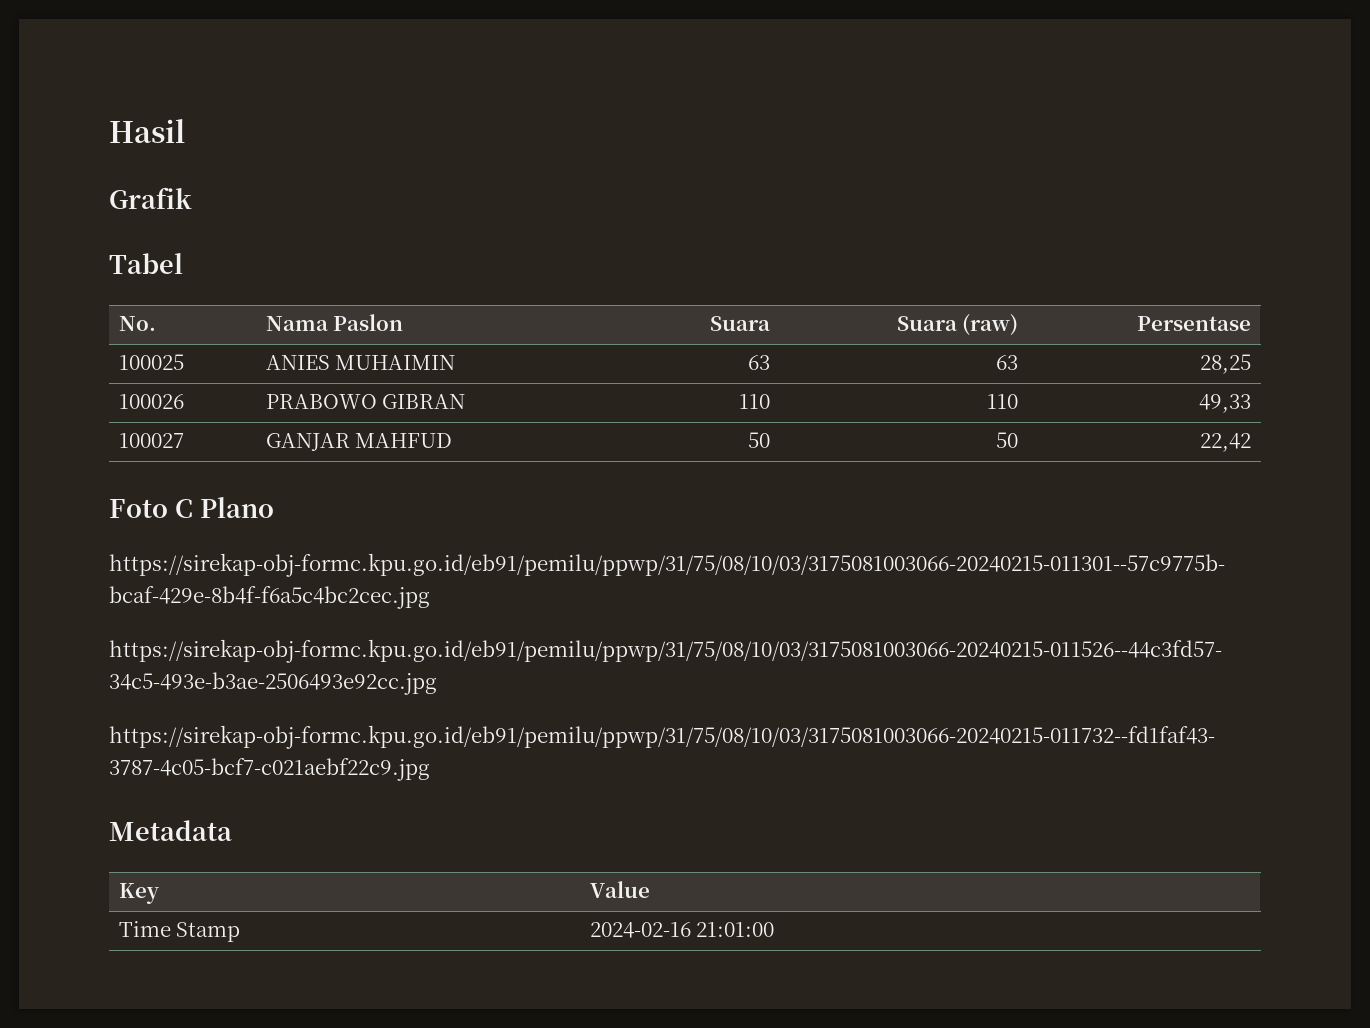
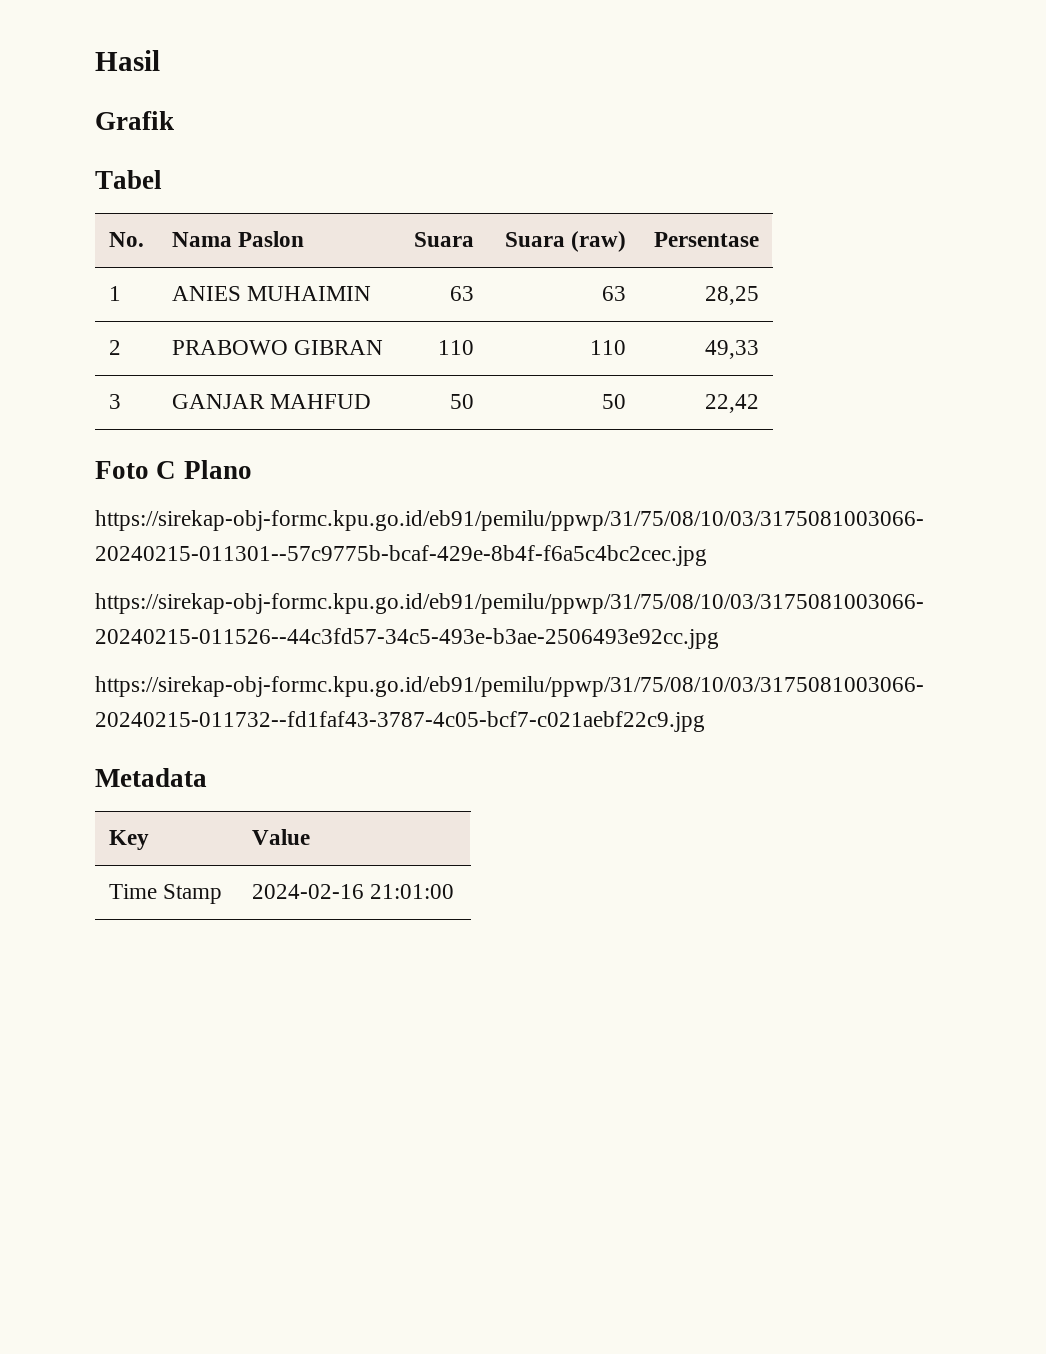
[118,354,184,370] 100025 -> [108,286,121,301] 1
[118,394,184,409] 100026 -> [108,340,121,355] 2
[118,433,184,448] 100027 -> [108,394,121,409] 3

